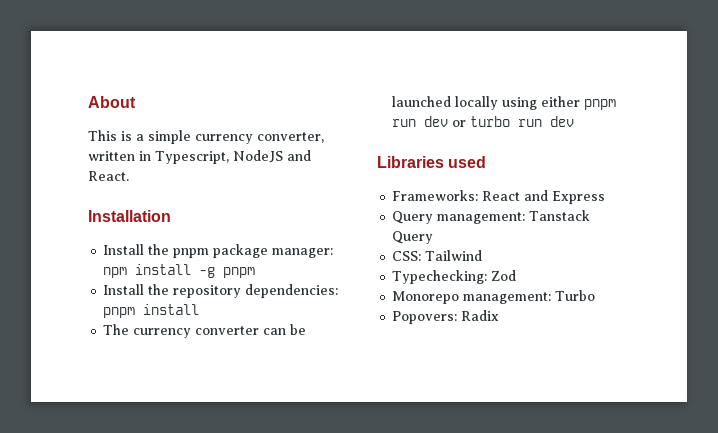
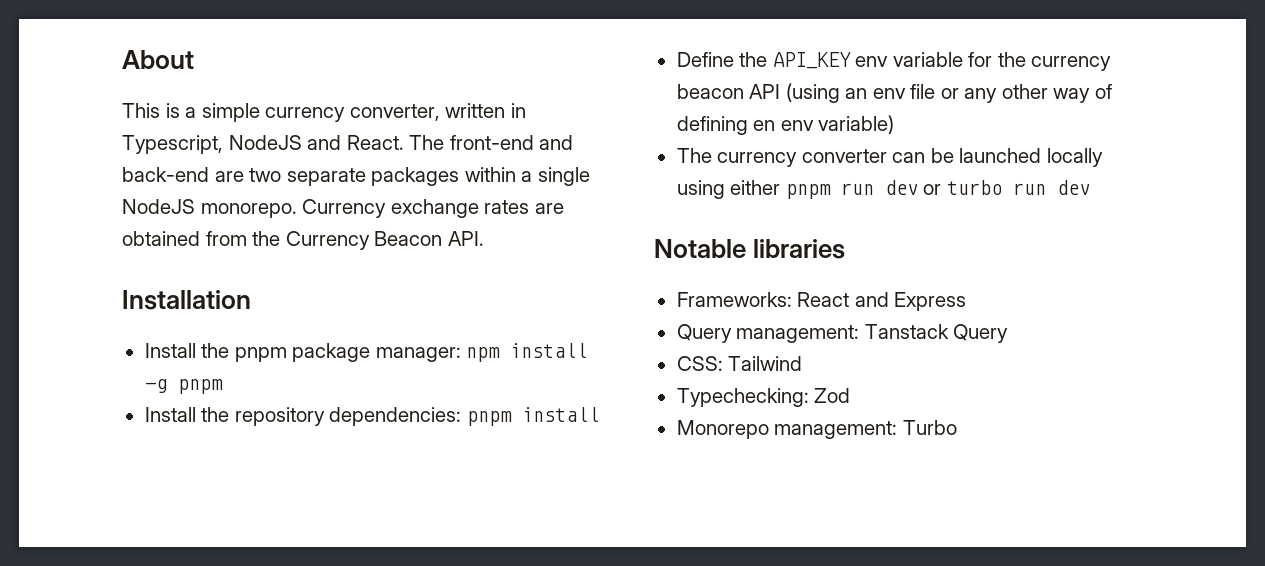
(129, 176) none -> [409,135,574,150] [122,167,590,186] [122,199,564,218] [122,231,484,250] The front-end and back-end are two separate packages within a single NodeJS monorepo. Currency exchange rates are obtained from the Currency Beacon API.
(200, 309) none -> [676,52,1112,71] [676,83,1112,103] [676,115,895,135] // Define the API_KEY env variable for the currency beacon API (using an env file or any other way of defining en env variable)
[377,156,487,168] Libraries used -> [654,239,846,259] Notable libraries
[392,310,500,324] // Popovers: Radix -> (957, 427) none

